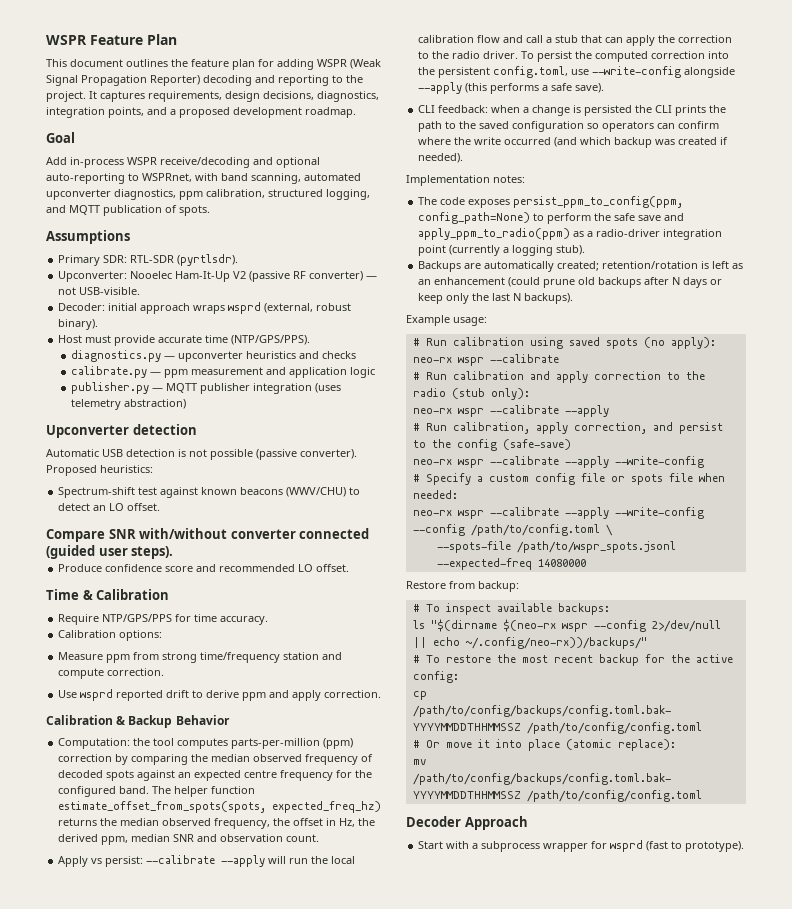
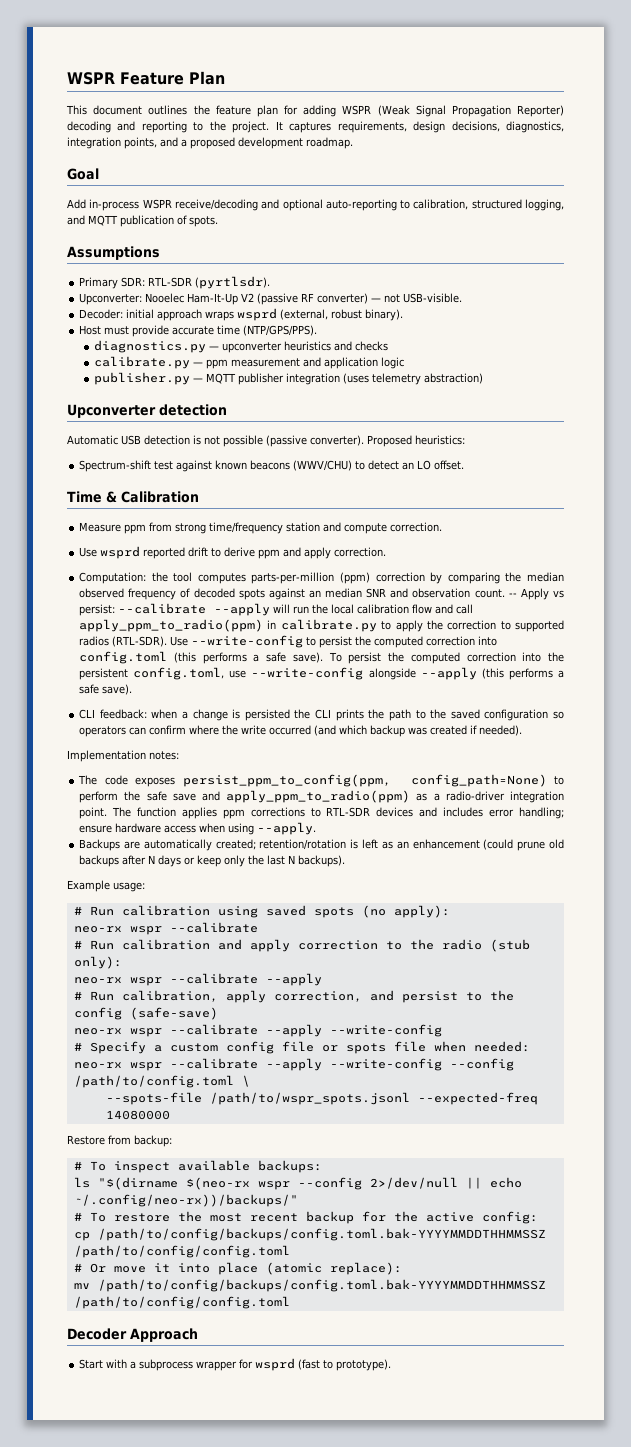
[142,173,361,184] [46,189,203,200] WSPRnet, with band scanning, automated upconverter diagnostics, ppm -> (411, 204) none
[46,528,370,542] [46,545,174,559] [58,564,350,572] [46,589,170,600] [58,614,269,625] [58,630,163,641] Compare SNR with/without converter connected (guided user steps). // Produce confidence score and recommended LO offset. // Time & Calibration // Require NTP/GPS/PPS for time accuracy. // Calibration options: -> [67,491,199,503] Time & Calibration
[46,715,230,728] // Calibration & Backup Behavior -> (387, 552) none
[194,770,373,781] [58,786,256,797] [58,801,382,813] [58,818,376,829] [58,834,129,845] expected centre frequency for the configured band. The helper function estimate_offset_from_spots(spots, expected_freq_hz) returns the median observed frequency, the offset in Hz, the derived ppm, -> (321, 594) none
(320, 838) // -> [508,593,517,597] --
[546,35,733,46] [418,51,519,59] a stub that can apply the correction to the radio driver. -> [79,619,564,632] [79,635,498,648] [79,651,323,664] apply_ppm_to_radio(ppm) in calibrate.py to apply the correction to supported radios (RTL-SDR). Use --write-config to persist the computed correction into config.toml (this performs a safe save).
[418,245,586,256] point (currently a logging stub). -> [79,807,564,819] [79,822,317,835] point. The function applies ppm corrections to RTL-SDR devices and includes error handling; ensure hardware access when using --apply.

